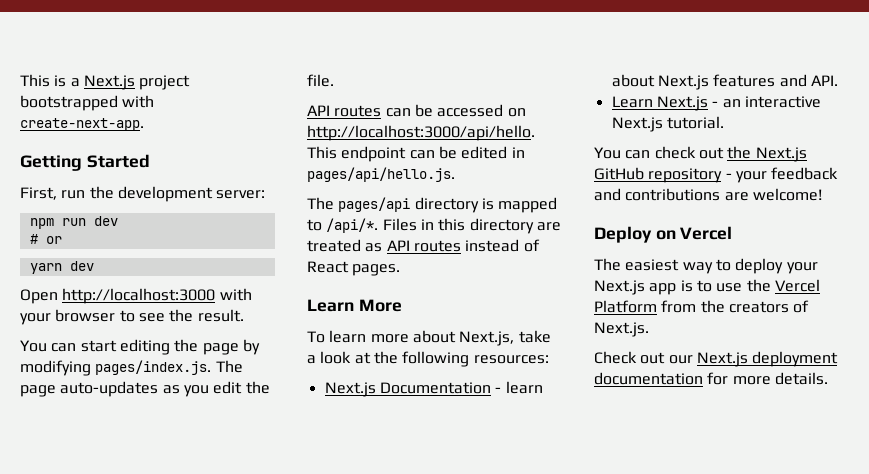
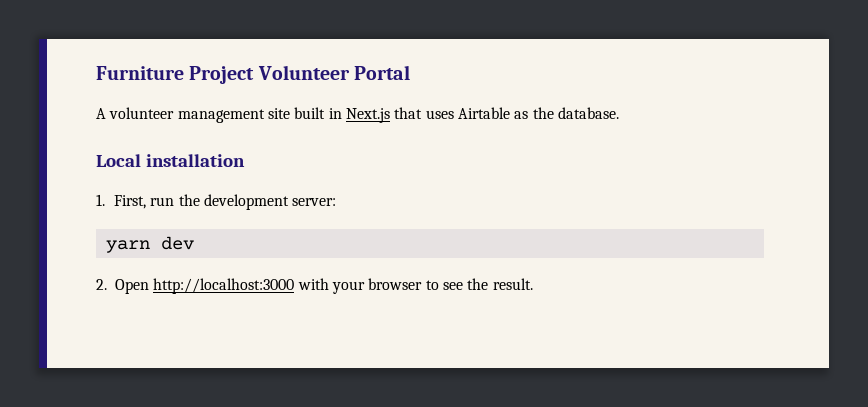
[20,74,191,90] [20,95,155,111] [20,118,144,131] [20,154,150,171] This is a Next.js project bootstrapped with create-next-app. // Getting Started // -> [96,65,411,84] [96,107,619,123] [96,154,245,167] [96,194,105,206] Furniture Project Volunteer Portal // A volunteer management site built in Next.js that uses Airtable as the database. // Local installation // 1.
[29,216,118,229] [29,234,62,244] // npm run dev // # or -> (337, 202) none
(94, 266) none -> [96,279,107,290] 2.
[20,339,260,355] [20,360,243,376] [20,381,270,397] [307,74,334,87] [307,104,526,117] [307,125,535,141] [307,146,525,162] [307,167,455,182] [307,197,558,213] [307,218,561,234] [307,239,540,252] [307,261,401,276] [307,299,402,312] [307,330,551,346] [307,351,549,367] [324,381,543,397] [611,74,838,90] [611,96,821,111] [611,116,724,132] [594,146,807,162] [594,167,839,183] [594,188,822,201] [594,226,733,243] [594,258,818,274] [594,279,820,295] [594,300,810,313] [594,322,649,337] [594,351,839,367] [594,372,828,385] // You can start editing the page by modifying pages/index.js. The page auto-updates as you edit the file. // API routes can be accessed on http://localhost:3000/api/hello. This endpoint can be edited in pages/api/hello.js. // The pages/api directory is mapped to /api/*. Files in this directory are treated as API routes instead of React pages. // Learn More // To learn more about Next.js, take a look at the following resources: // Next.js Documentation - learn about Next.js features and API. // Learn Next.js - an interactive Next.js tutorial. // You can check out the Next.js GitHub repository - your feedback and contributions are welcome! // Deploy on Vercel // The easiest way to deploy your Next.js app is to use the Vercel Platform from the creators of Next.js. // Check out our Next.js deployment documentation for more details. -> (533, 284) none

